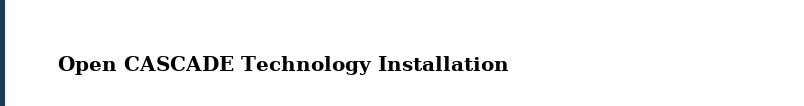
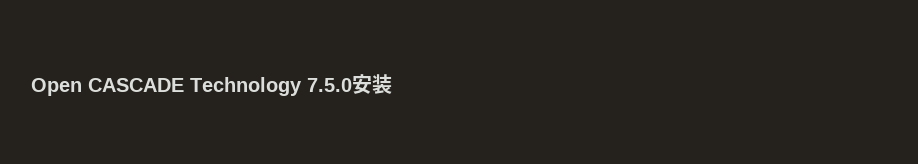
[377,56,509,71] Installation -> [307,74,392,94] 7.5.0安装

